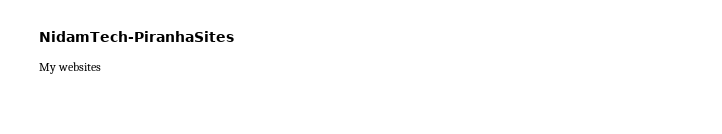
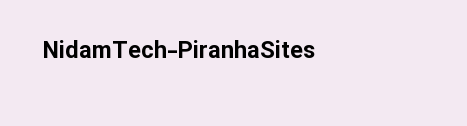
[39,62,102,74] // My websites -> (315, 49) none

